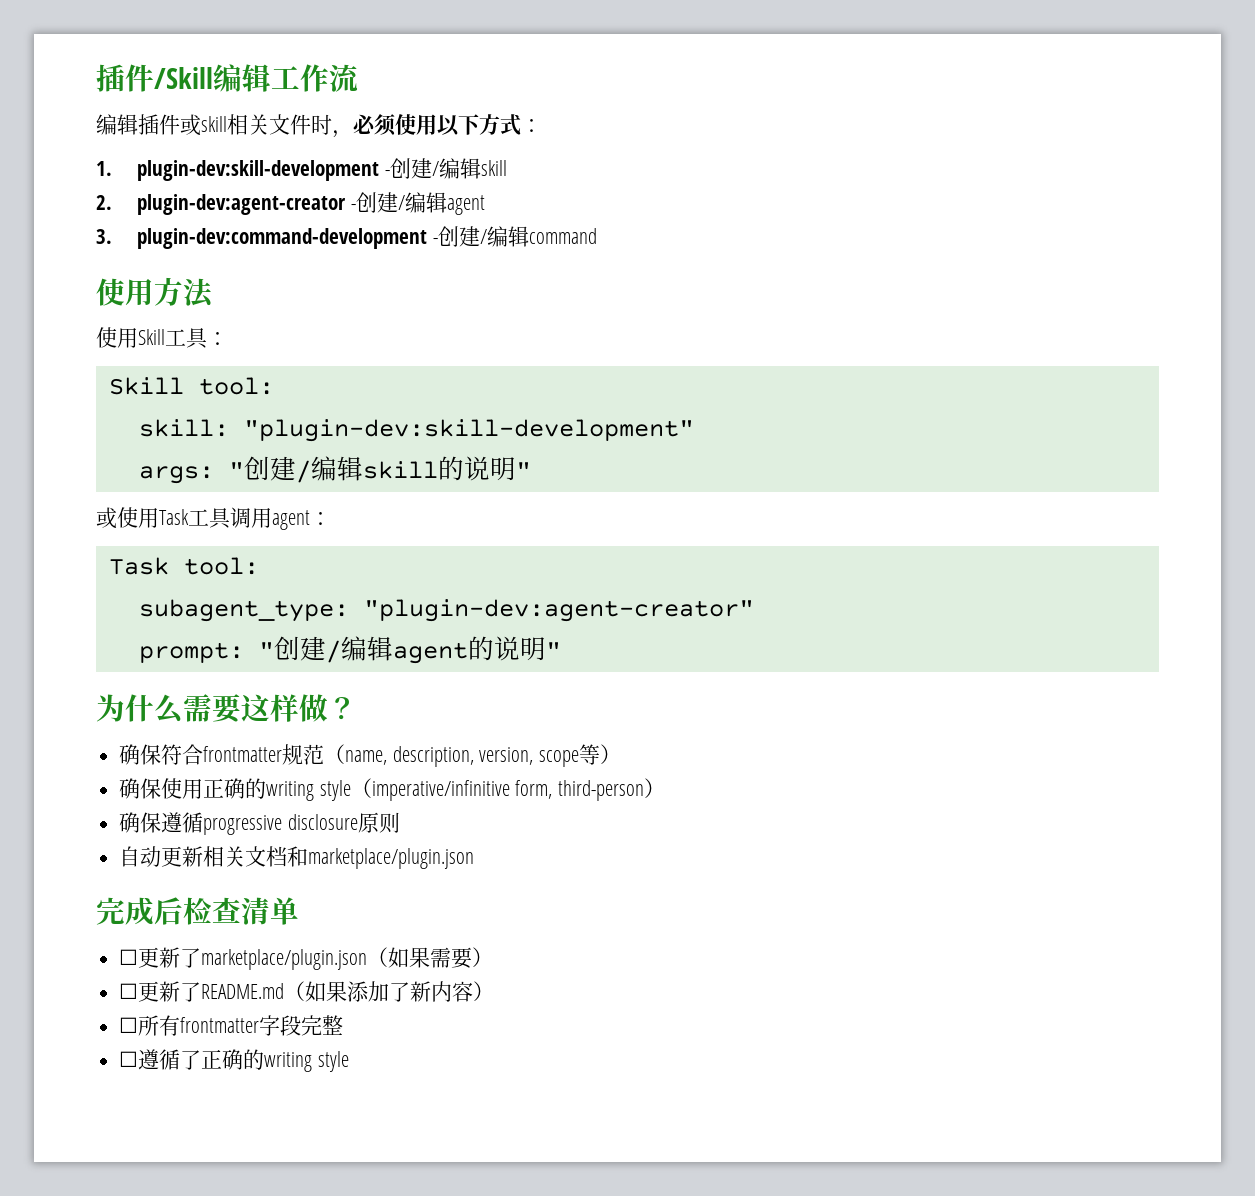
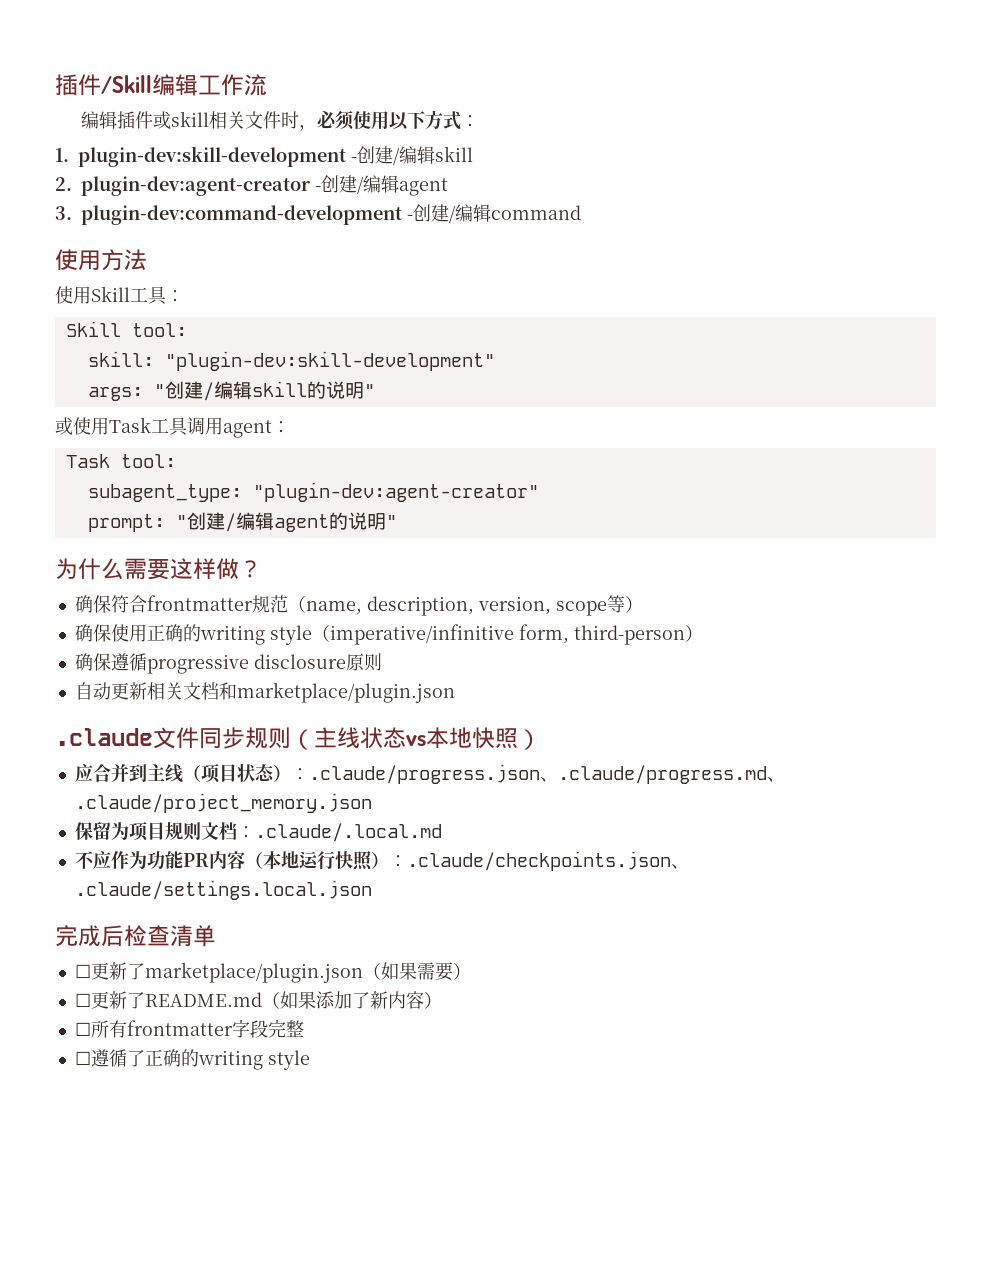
(475, 858) none -> [55,727,541,750] [74,763,785,784] [74,793,372,813] [74,822,442,842] [74,851,689,871] [74,880,372,900] // .claude文件同步规则（主线状态vs本地快照） // 应合并到主线（项目状态）：.claude/progress.json、.claude/progress.md、.claude/project_memory.json // 保留为项目规则文档：.claude/.local.md // 不应作为功能PR内容（本地运行快照）：.claude/checkpoints.json、.claude/settings.local.json

